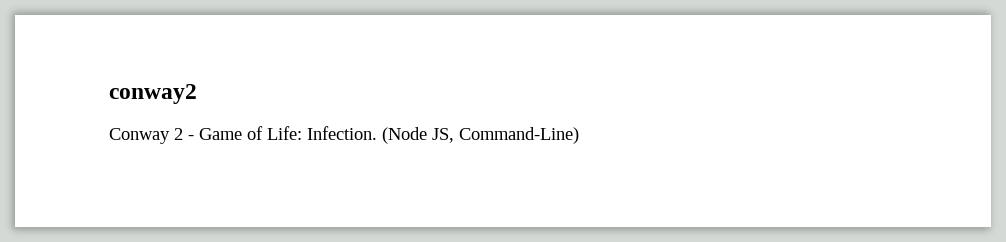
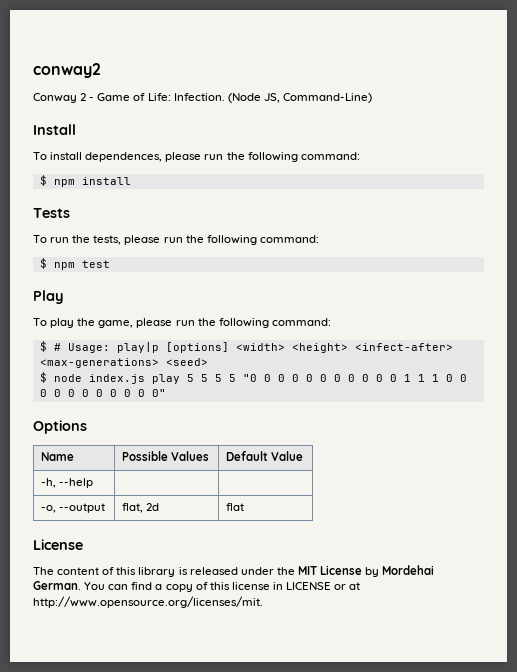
(579, 135) none -> [33,124,76,135] [33,152,360,162] [39,175,131,187] [33,208,70,218] [33,235,319,245] [39,258,110,270] [33,290,64,304] [33,318,331,328] [39,341,453,353] [39,358,208,368] [39,372,467,384] [39,389,166,397] [33,420,87,434] [40,452,74,461] [121,451,209,461] [225,451,303,461] [40,478,93,488] [40,503,105,513] [121,503,159,513] [225,503,244,511] [33,539,83,550] [33,565,435,577] [33,581,361,592] [33,596,263,608] // Install // To install dependences, please run the following command: // $ npm install // Tests // To run the tests, please run the following command: // $ npm test // Play // To play the game, please run the following command: // $ # Usage: play|p [options] <width> <height> <infect-after> <max-generations> <seed> // $ node index.js play 5 5 5 5 "0 0 0 0 0 0 0 0 0 0 0 1 1 1 0 0 0 0 0 0 0 0 0 0 0" // Options // Name | Possible Values | Default Value // -h, --help | | // -o, --output | flat, 2d | flat // License // The content of this library is released under the MIT License by Mordehai German. You can find a copy of this license in LICENSE or at http://www.opensource.org/licenses/mit.

